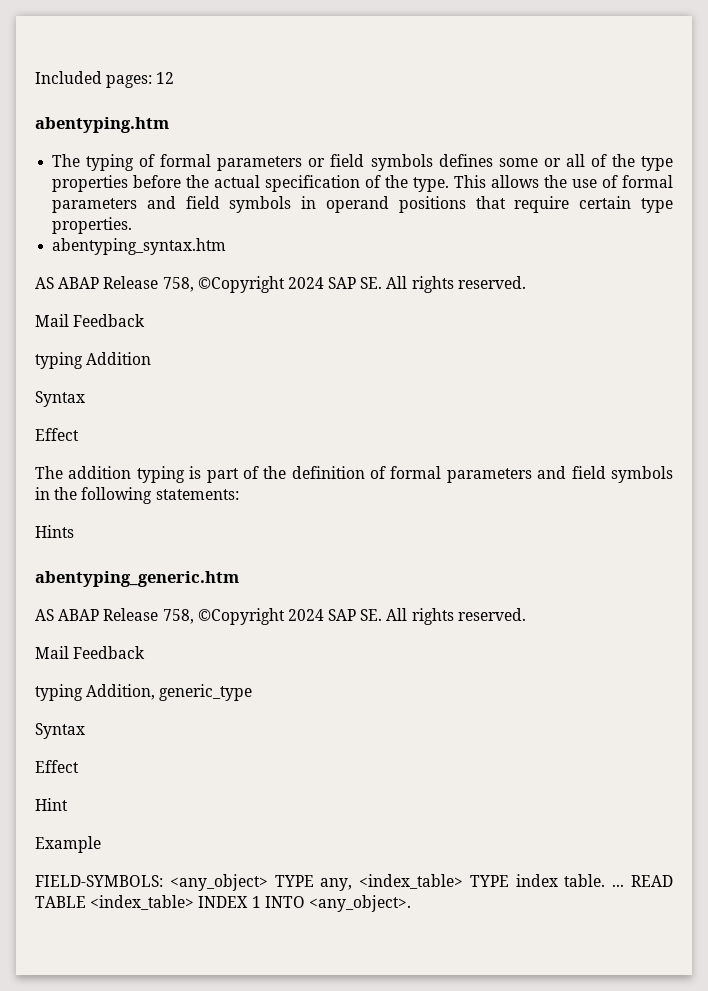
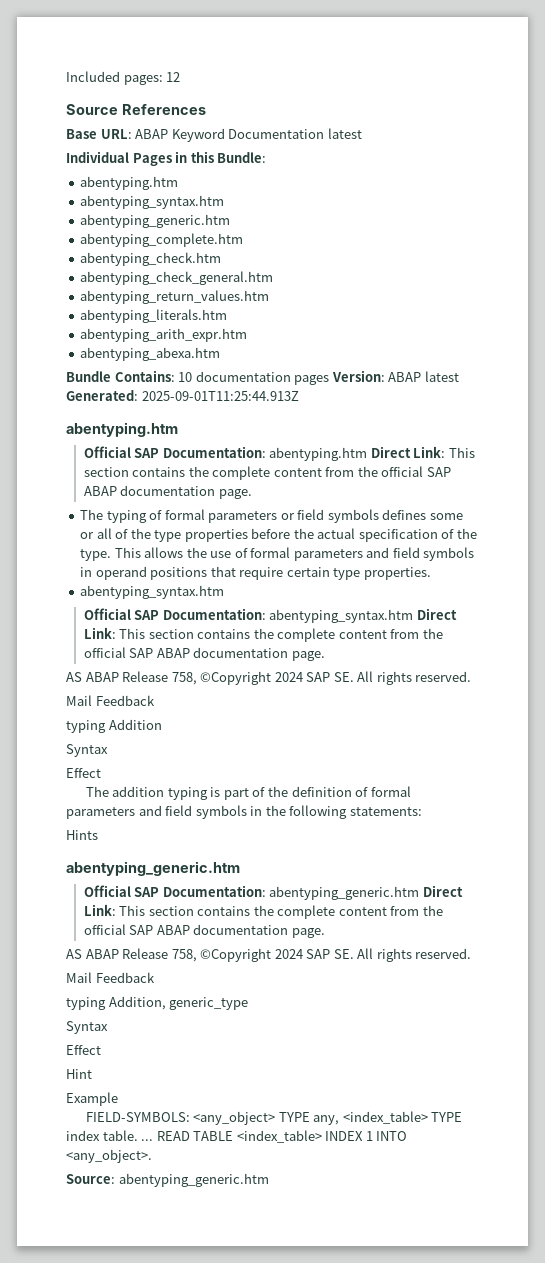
[35,117,169,133] abentyping.htm -> [66,104,206,115] [66,128,362,142] [66,151,267,166] [80,176,179,190] [80,195,225,209] [80,214,231,228] [80,233,244,247] [80,252,222,266] [80,271,274,285] [80,290,270,304] [80,309,228,323] [80,328,248,342] [80,347,221,361] [66,370,459,385] [66,390,299,401] [66,422,178,437] [83,446,475,461] [83,466,451,480] [83,485,252,499] Source References // Base URL: ABAP Keyword Documentation latest // Individual Pages in this Bundle: // abentyping.htm // abentyping_syntax.htm // abentyping_generic.htm // abentyping_complete.htm // abentyping_check.htm // abentyping_check_general.htm // abentyping_return_values.htm // abentyping_literals.htm // abentyping_arith_expr.htm // abentyping_abexa.htm // Bundle Contains: 10 documentation pages Version: ABAP latest Generated: 2025-09-01T11:25:44.913Z // abentyping.htm // Official SAP Documentation: abentyping.htm Direct Link: This section contains the complete content from the official SAP ABAP documentation page.
(227, 246) none -> [83,608,457,623] [83,627,443,642] [83,647,325,661] // Official SAP Documentation: abentyping_syntax.htm Direct Link: This section contains the complete content from the official SAP ABAP documentation page.
(239, 579) none -> [83,885,463,900] [83,904,443,919] [83,924,325,938] // Official SAP Documentation: abentyping_generic.htm Direct Link: This section contains the complete content from the official SAP ABAP documentation page.
(411, 903) none -> [66,1173,269,1187] // Source: abentyping_generic.htm

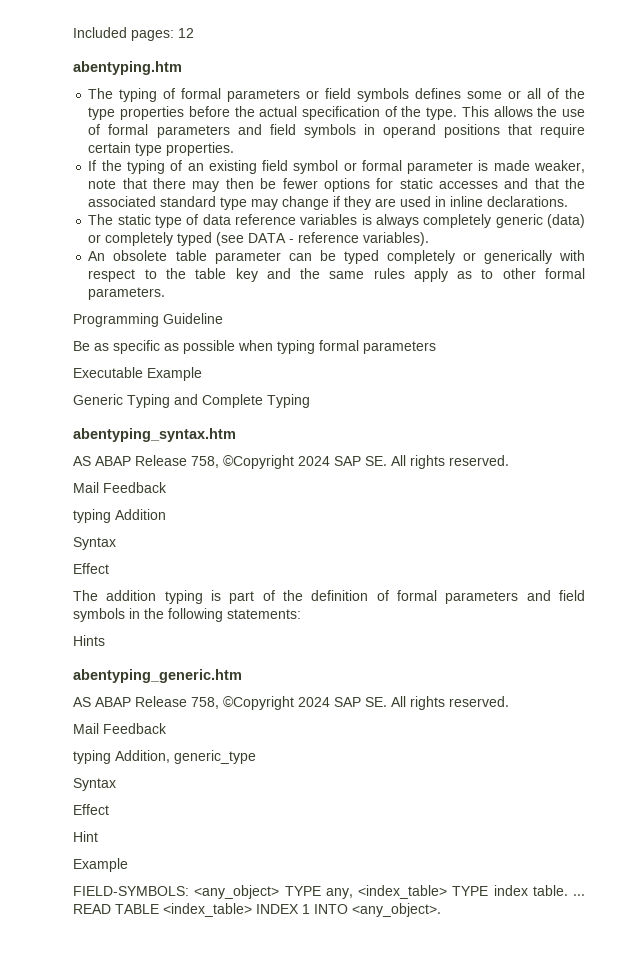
[66,104,206,115] [66,128,362,142] [66,151,267,166] [80,176,179,190] [80,195,225,209] [80,214,231,228] [80,233,244,247] [80,252,222,266] [80,271,274,285] [80,290,270,304] [80,309,228,323] [80,328,248,342] [80,347,221,361] [66,370,459,385] [66,390,299,401] [66,422,178,437] [83,446,475,461] [83,466,451,480] [83,485,252,499] Source References // Base URL: ABAP Keyword Documentation latest // Individual Pages in this Bundle: // abentyping.htm // abentyping_syntax.htm // abentyping_generic.htm // abentyping_complete.htm // abentyping_check.htm // abentyping_check_general.htm // abentyping_return_values.htm // abentyping_literals.htm // abentyping_arith_expr.htm // abentyping_abexa.htm // Bundle Contains: 10 documentation pages Version: ABAP latest Generated: 2025-09-01T11:25:44.913Z // abentyping.htm // Official SAP Documentation: abentyping.htm Direct Link: This section contains the complete content from the official SAP ABAP documentation page. -> [73,61,182,75] abentyping.htm
[80,585,225,599] [83,608,457,623] [83,627,443,642] [83,647,325,661] abentyping_syntax.htm // Official SAP Documentation: abentyping_syntax.htm Direct Link: This section contains the complete content from the official SAP ABAP documentation page. -> [88,160,585,174] [88,178,586,192] [88,196,569,210] [88,214,585,228] [88,232,430,246] [88,250,585,264] [88,268,585,282] [88,287,166,300] [73,313,223,327] [73,340,436,354] [73,367,202,381] [73,394,310,408] [73,428,236,442] If the typing of an existing field symbol or formal parameter is made weaker, note that there may then be fewer options for static accesses and that the associated standard type may change if they are used in inline declarations. // The static type of data reference variables is always completely generic (data) or completely typed (see DATA - reference variables). // An obsolete table parameter can be typed completely or generically with respect to the table key and the same rules apply as to other formal parameters. // Programming Guideline // Be as specific as possible when typing formal parameters // Executable Example // Generic Typing and Complete Typing // abentyping_syntax.htm
[83,885,463,900] [83,904,443,919] [83,924,325,938] // Official SAP Documentation: abentyping_generic.htm Direct Link: This section contains the complete content from the official SAP ABAP documentation page. -> (242, 676) none
[66,1173,269,1187] // Source: abentyping_generic.htm -> (441, 910) none

